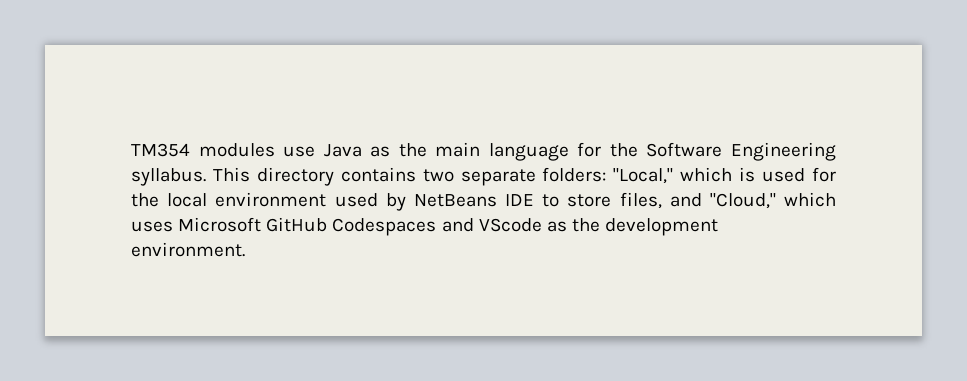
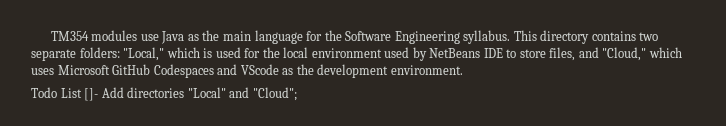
(245, 249) none -> [31,87,297,101] // Todo List []- Add directories "Local" and "Cloud";

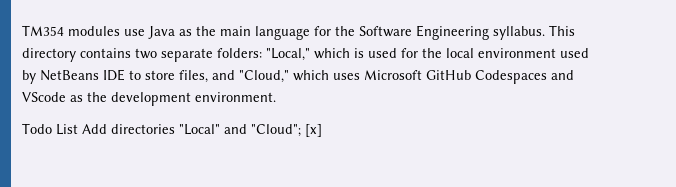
[84,88,99,101] []- -> (78, 129) none
(297, 94) none -> [305,124,322,137] [x]

